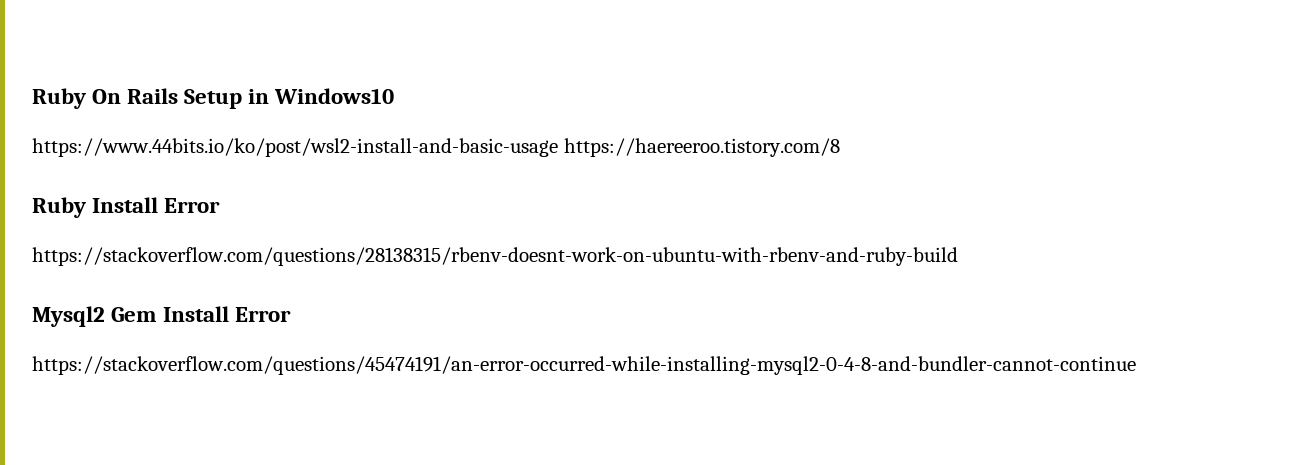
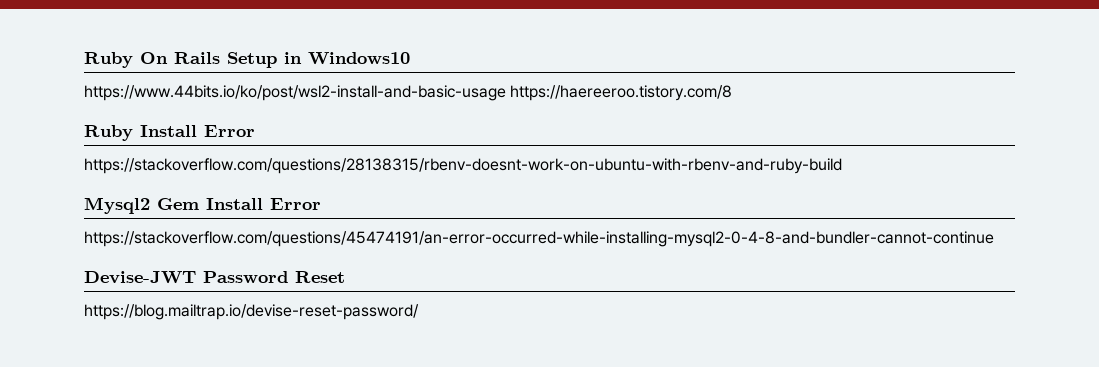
(1136, 365) none -> [84,271,345,284] [84,304,419,320] // Devise-JWT Password Reset // https://blog.mailtrap.io/devise-reset-password/

